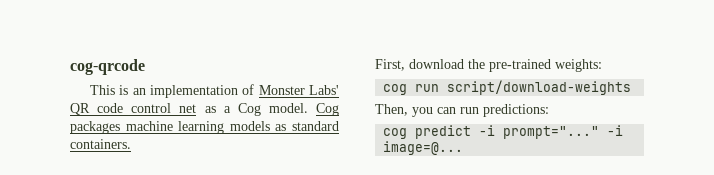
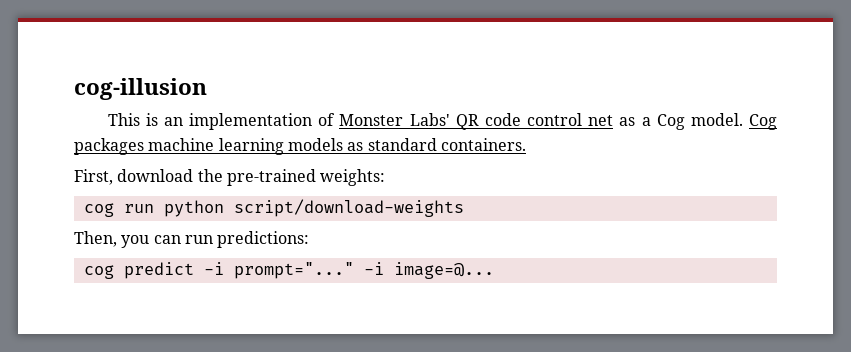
[70,59,145,75] cog-qrcode -> [74,78,207,100] cog-illusion
(440, 88) none -> [163,200,224,217] python

